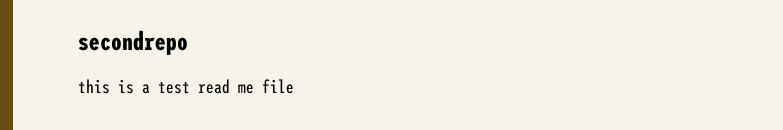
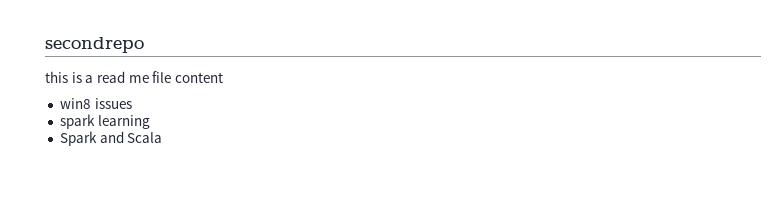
[158,82,190,94] test -> (94, 79) none
(294, 86) none -> [174,72,223,83] [59,98,132,109] [59,114,150,129] [59,131,163,146] content // win8 issues // spark learning // Spark and Scala

